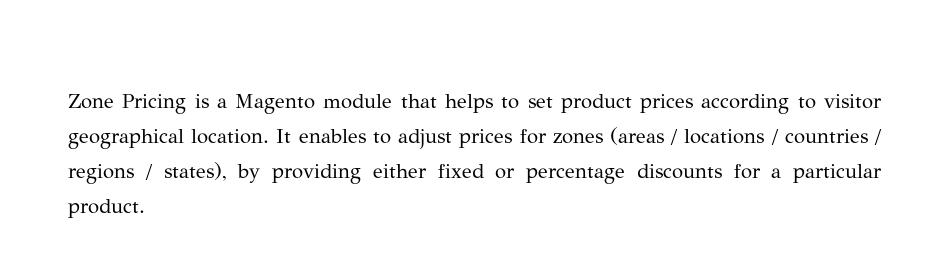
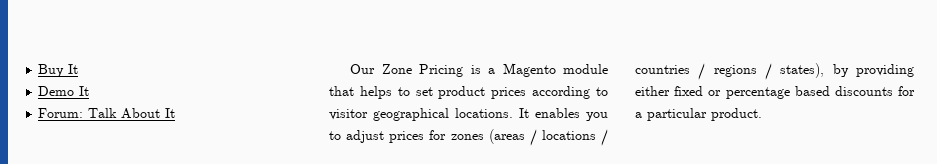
(68, 101) none -> [38,64,79,77] [38,86,90,96] [38,108,176,119] [350,64,376,74] Buy It // Demo It // Forum: Talk About It // Our
[191,129,270,144] location. -> [455,108,513,118] locations.
(366, 136) none -> [586,112,608,121] you
(625, 175) none -> [794,86,830,96] based

